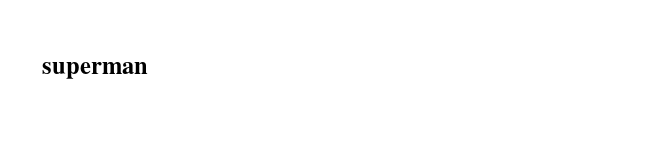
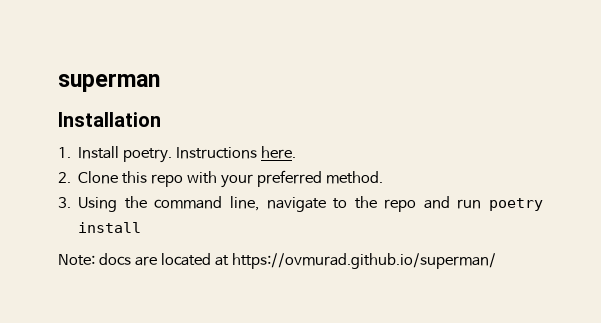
(148, 70) none -> [58,112,161,127] [58,146,296,163] [58,170,383,188] [58,196,543,212] [78,222,142,233] [58,253,496,269] // Installation // 1. Install poetry. Instructions here. // 2. Clone this repo with your preferred method. // 3. Using the command line, navigate to the repo and run poetry install // Note: docs are located at https://ovmurad.github.io/superman/

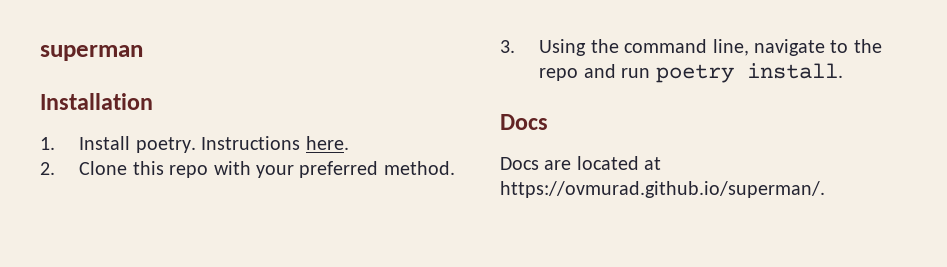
[78,222,142,233] [58,253,131,266] install // Note: docs -> [746,63,843,79] [500,114,548,130] [500,157,539,170] install. // Docs // Docs
[231,253,496,269] https://ovmurad.github.io/superman/ -> [500,181,825,198] https://ovmurad.github.io/superman/.

